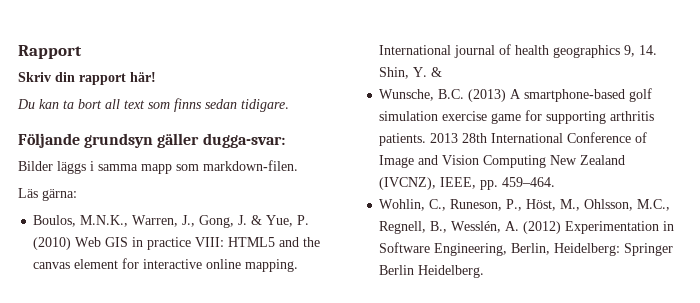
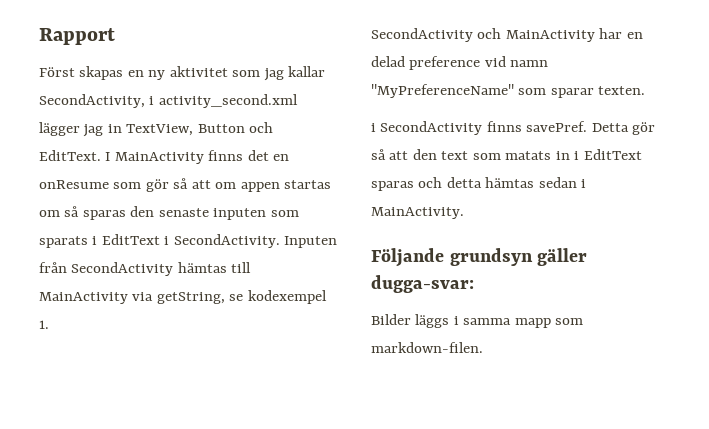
[18,72,156,85] [17,98,289,112] Skriv din rapport här! // Du kan ta bort all text som finns sedan tidigare. -> [39,66,326,81] [39,94,298,108] [39,122,274,137] [39,150,290,164] [39,178,332,192] [39,206,299,220] [39,234,338,248] [39,262,252,276] [39,290,327,304] [39,320,49,329] [371,28,643,42] [371,56,549,70] [371,84,646,98] [371,121,656,135] [371,149,642,160] [371,177,587,191] [371,207,464,219] Först skapas en ny aktivitet som jag kallar SecondActivity, i activity_second.xml lägger jag in TextView, Button och EditText. I MainActivity finns det en onResume som gör så att om appen startas om så sparas den senaste inputen som sparats i EditText i SecondActivity. Inputen från SecondActivity hämtas till MainActivity via getString, se kodexempel 1. // SecondActivity och MainActivity har en delad preference vid namn "MyPreferenceName" som sparar texten. // i SecondActivity finns savePref. Detta gör så att den text som matats in i EditText sparas och detta hämtas sedan i MainActivity.
[18,188,77,201] [33,215,310,228] [33,237,321,250] [33,258,299,272] [379,44,658,58] [379,67,443,79] [379,88,653,102] [379,110,655,124] [379,132,648,146] [379,155,626,168] [379,177,556,190] [379,199,671,211] [379,221,675,234] [379,242,674,256] [379,265,485,278] // Läs gärna: // Boulos, M.N.K., Warren, J., Gong, J. & Yue, P. (2010) Web GIS in practice VIII: HTML5 and the canvas element for interactive online mapping. International journal of health geographics 9, 14. Shin, Y. & // Wunsche, B.C. (2013) A smartphone-based golf simulation exercise game for supporting arthritis patients. 2013 28th International Conference of Image and Vision Computing New Zealand (IVCNZ), IEEE, pp. 459–464. // Wohlin, C., Runeson, P., Höst, M., Ohlsson, M.C., Regnell, B., Wesslén, A. (2012) Experimentation in Software Engineering, Berlin, Heidelberg: Springer Berlin Heidelberg. -> (483, 347) none

